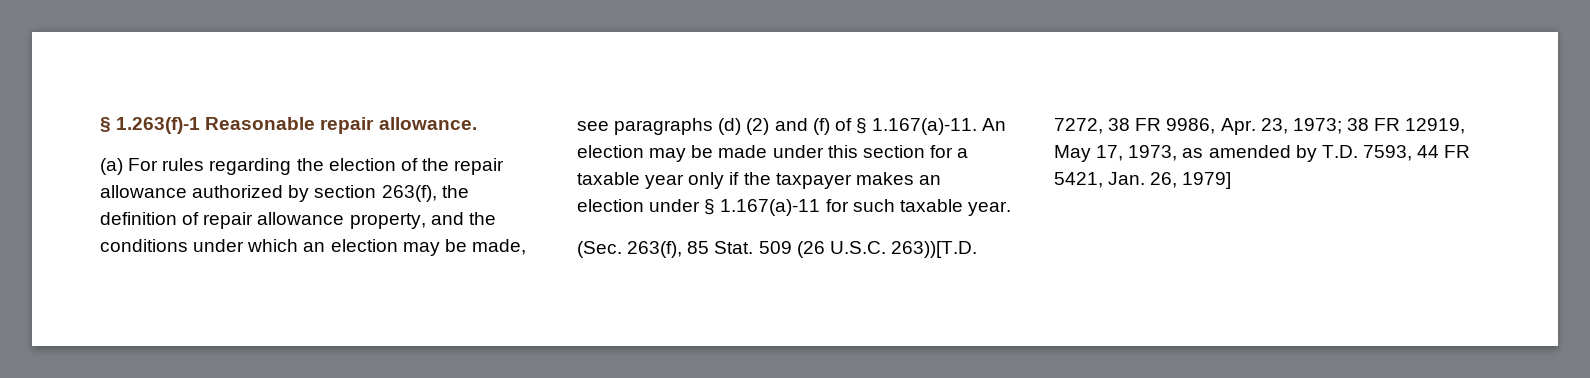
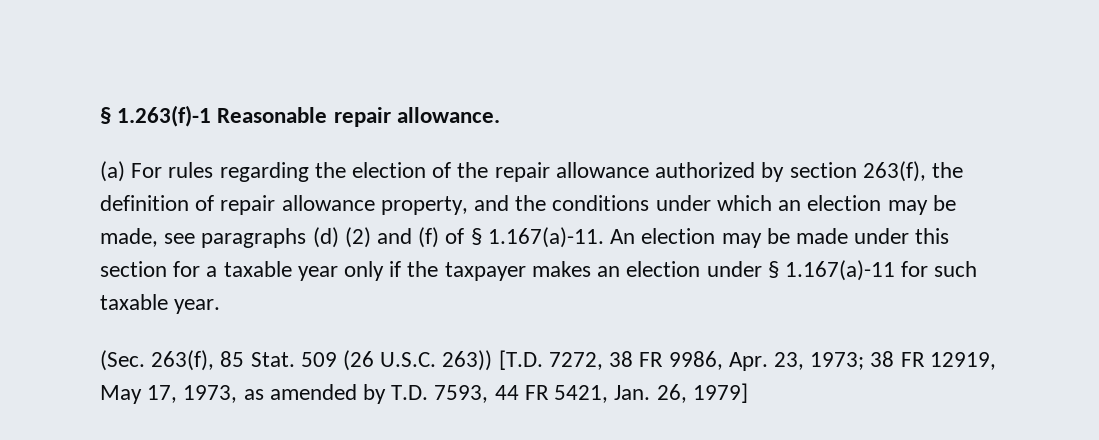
[890,241,977,258] 263))[T.D. -> [442,350,543,371] 263)) [T.D.

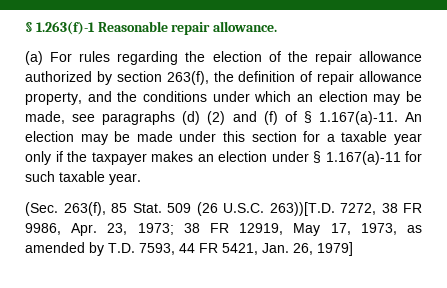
[442,350,543,371] 263)) [T.D. -> [269,202,335,216] 263))[T.D.

